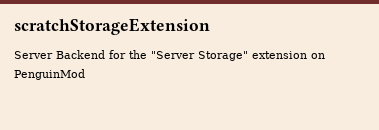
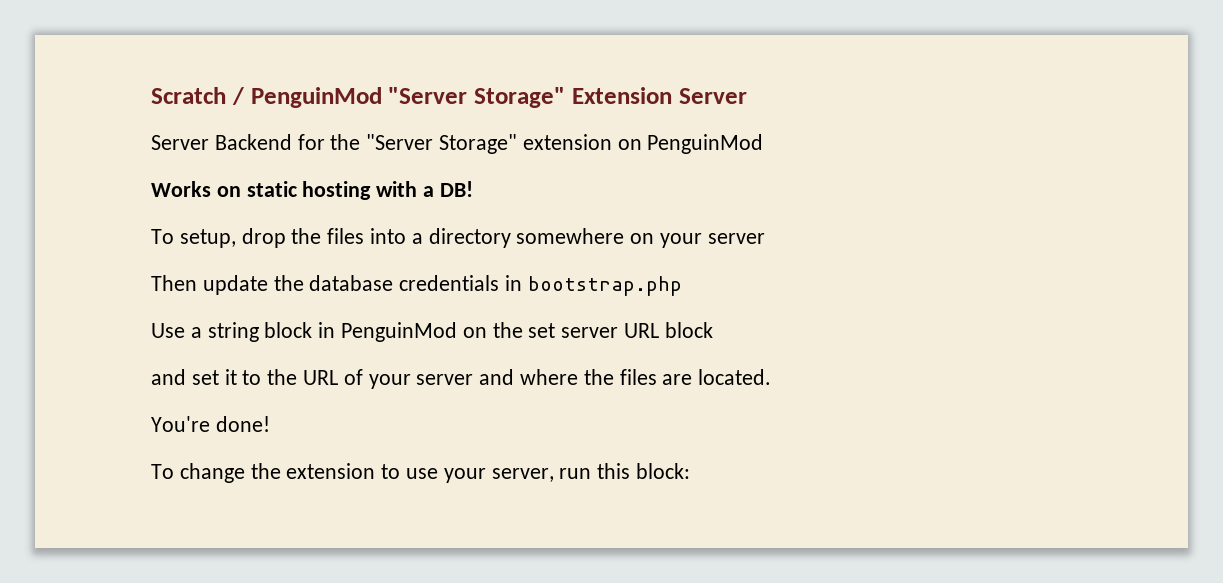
[14,18,210,35] scratchStorageExtension -> [151,87,747,108] Scratch / PenguinMod "Server Storage" Extension Server
(85, 74) none -> [151,181,473,200] [151,228,765,248] [151,275,682,296] [151,322,713,342] [151,369,772,389] [151,416,270,432] [151,463,691,483] // Works on static hosting with a DB! // To setup, drop the files into a directory somewhere on your server // Then update the database credentials in bootstrap.php // Use a string block in PenguinMod on the set server URL block // and set it to the URL of your server and where the files are located. // You're done! // To change the extension to use your server, run this block:

